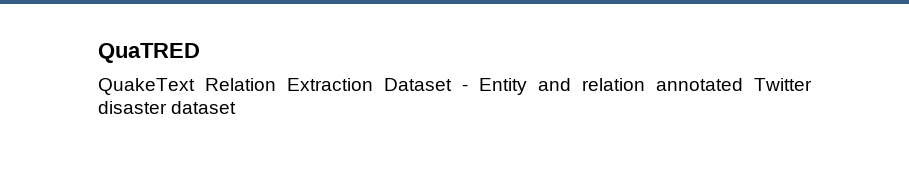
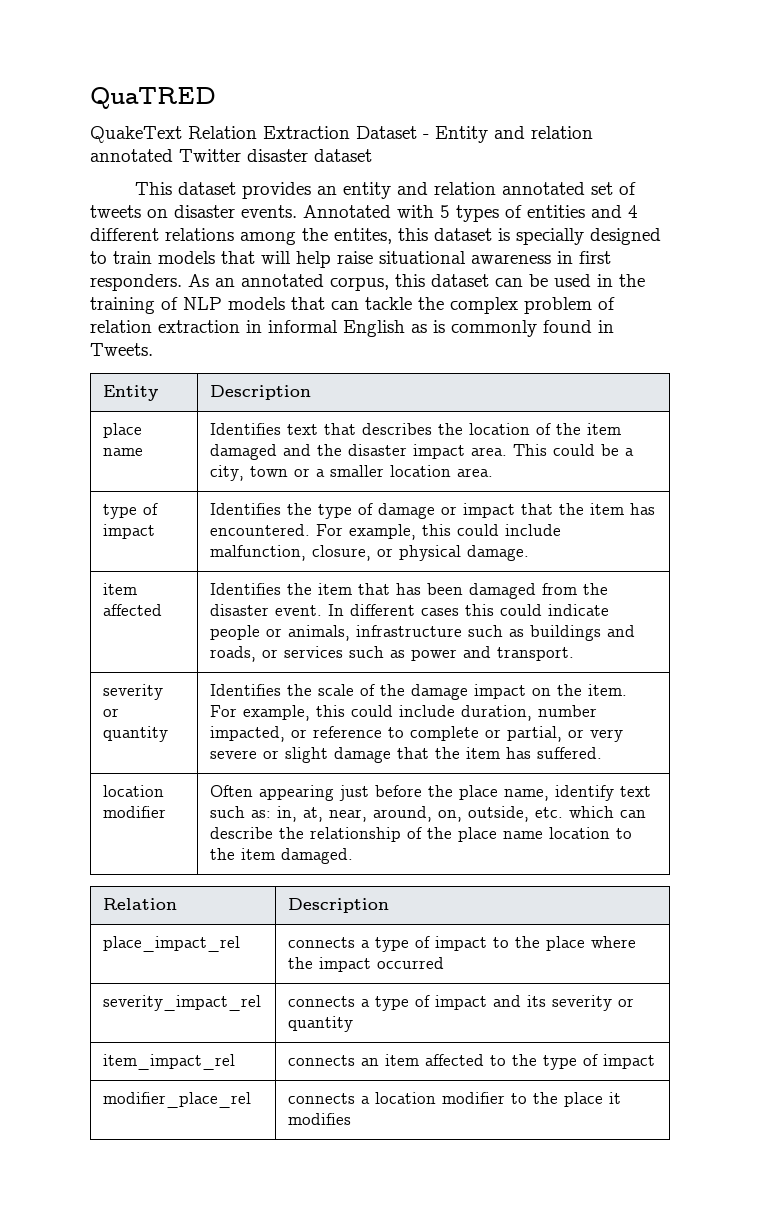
(237, 107) none -> [135,182,637,199] [90,205,638,222] [90,228,661,245] [90,251,611,268] [90,274,645,291] [90,297,615,314] [90,320,614,337] [90,343,153,356] [103,385,159,401] [210,385,312,400] [103,423,143,438] [103,448,144,456] [210,423,622,435] [210,444,635,460] [210,465,494,481] [103,503,159,519] [103,524,156,539] [210,503,656,519] [210,524,562,540] [210,545,530,561] [103,583,138,595] [103,604,163,616] [210,583,609,599] [210,604,610,616] [210,625,636,641] [210,646,575,662] [103,684,164,700] [103,708,120,717] [103,726,169,742] [210,684,628,700] [210,705,598,721] [210,726,624,742] [210,747,603,763] [103,785,165,797] [103,806,167,818] [210,785,652,801] [210,806,647,822] [210,827,633,842] [210,848,354,864] [103,898,178,910] [288,898,390,913] [103,936,241,952] [288,936,637,952] [288,957,445,972] [103,995,262,1011] [288,995,635,1011] [288,1016,354,1032] [103,1054,236,1070] [288,1054,656,1070] [103,1092,252,1108] [288,1092,622,1107] [288,1113,352,1125] // This dataset provides an entity and relation annotated set of tweets on disaster events. Annotated with 5 types of entities and 4 different relations among the entites, this dataset is specially designed to train models that will help raise situational awareness in first responders. As an annotated corpus, this dataset can be used in the training of NLP models that can tackle the complex problem of relation extraction in informal English as is commonly found in Tweets. // Entity | Description // place name | Identifies text that describes the location of the item damaged and the disaster impact area. This could be a city, town or a smaller location area. // type of impact | Identifies the type of damage or impact that the item has encountered. For example, this could include malfunction, closure, or physical damage. // item affected | Identifies the item that has been damaged from the disaster event. In different cases this could indicate people or animals, infrastructure such as buildings and roads, or services such as power and transport. // severity or quantity | Identifies the scale of the damage impact on the item. For example, this could include duration, number impacted, or reference to complete or partial, or very severe or slight damage that the item has suffered. // location modifier | Often appearing just before the place name, identify text such as: in, at, near, around, on, outside, etc. which can describe the relationship of the place name location to the item damaged. // Relation | Description // place_impact_rel | connects a type of impact to the place where the impact occurred // severity_impact_rel | connects a type of impact and its severity or quantity // item_impact_rel | connects an item affected to the type of impact // modifier_place_rel | connects a location modifier to the place it modifies

